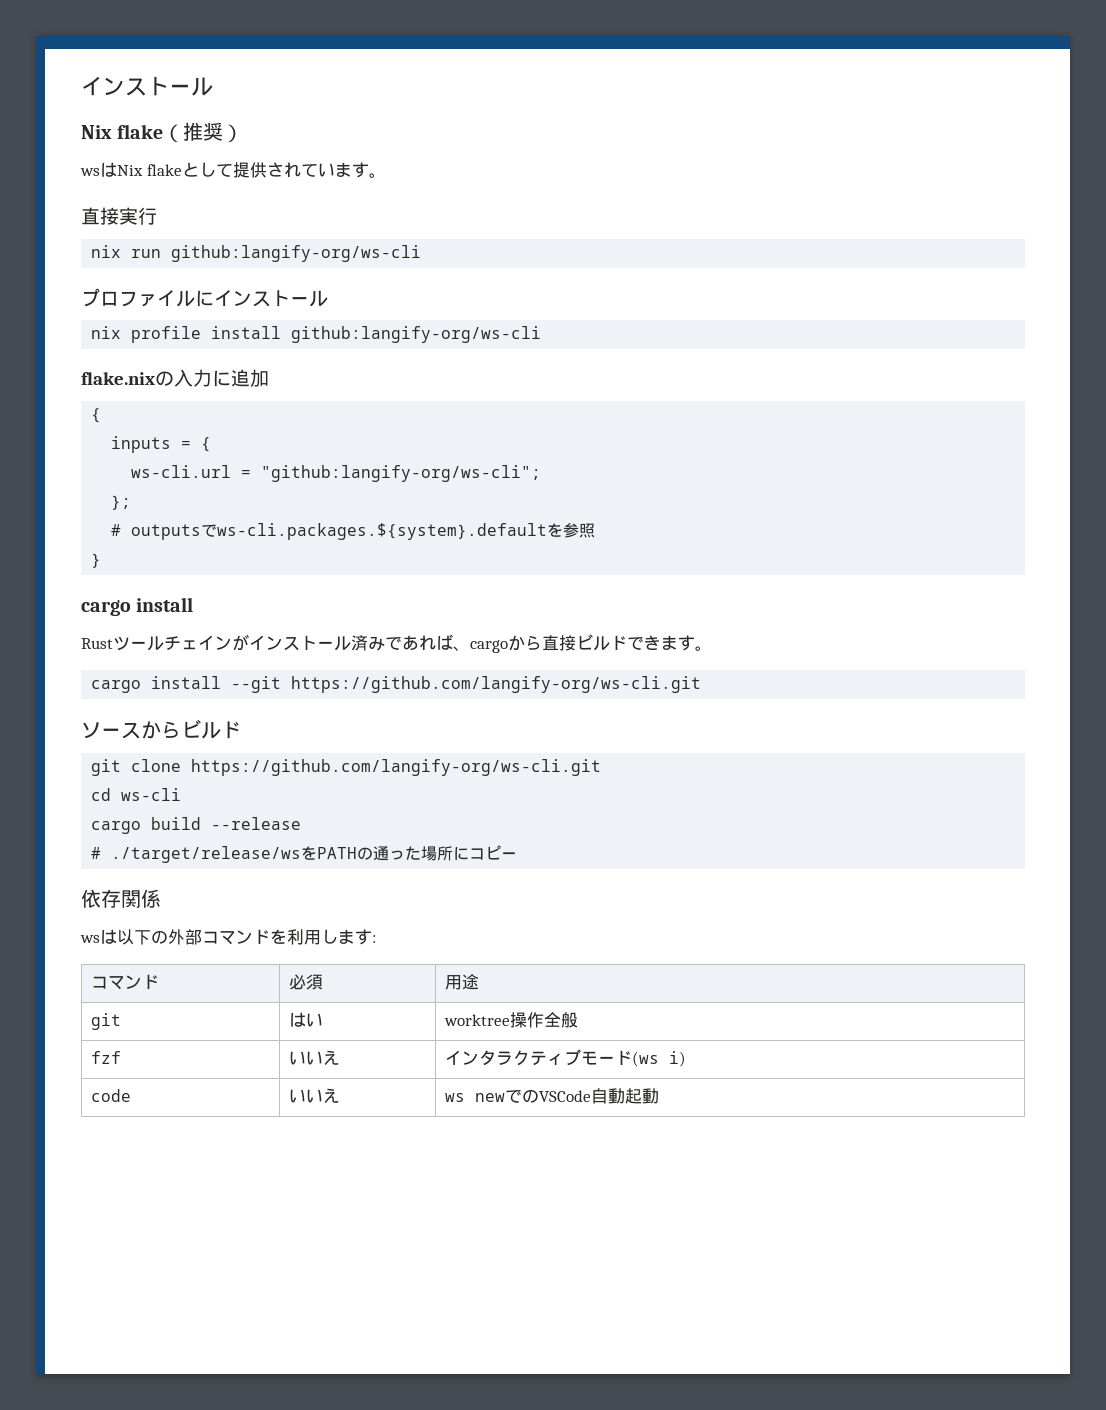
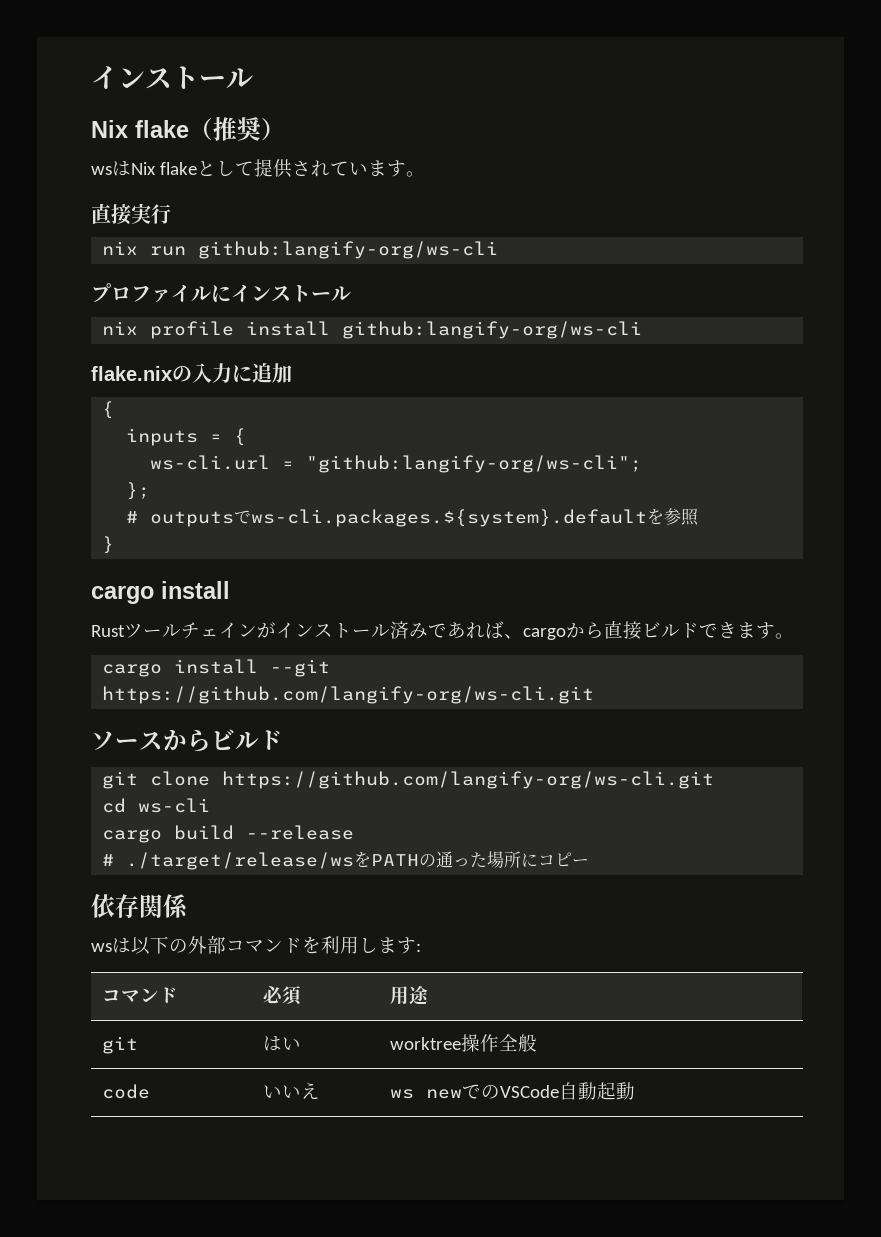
[91,1051,122,1064] [289,1050,341,1065] [445,1049,687,1067] // fzf | いいえ | インタラクティブモード(ws i) -> (537, 1043) none

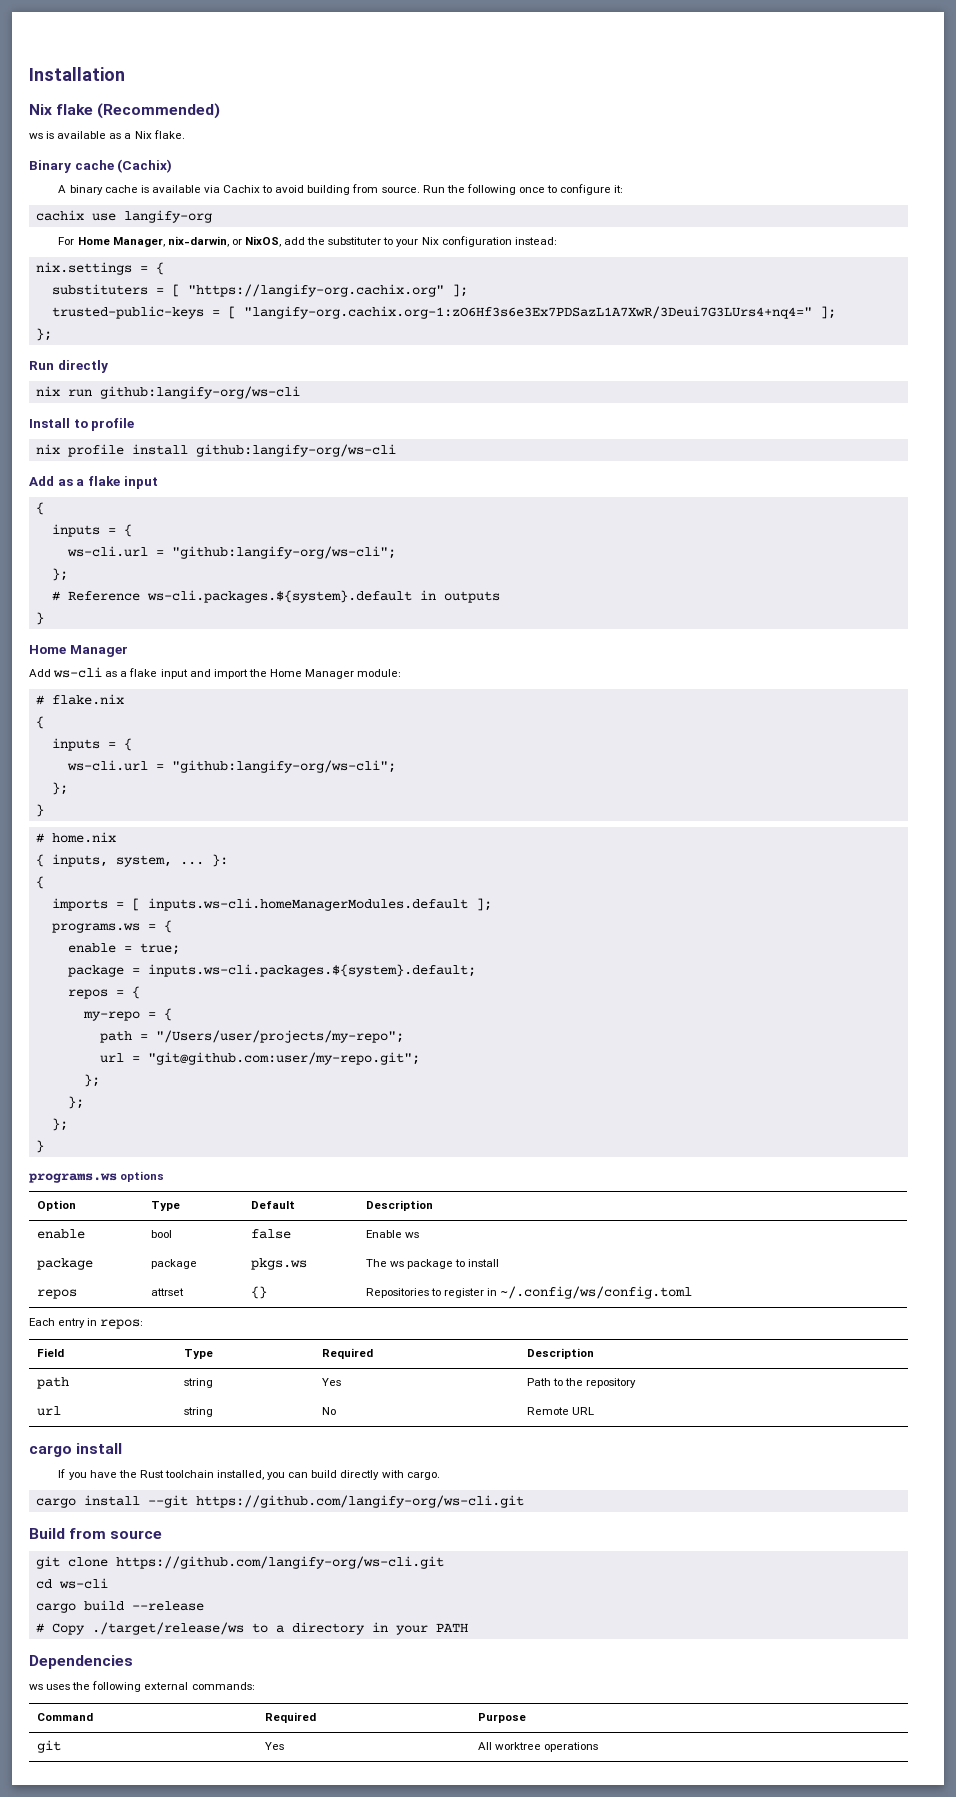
[91,66,253,89] [91,117,285,141] [91,159,425,178] [91,203,171,225] [102,241,499,259] [91,283,351,303] インストール // Nix flake（推奨） // wsはNix flakeとして提供されています。 // 直接実行 // nix run github:langify-org/ws-cli // プロファイルにインストール -> [29,67,125,81] [29,103,221,119] [29,130,185,139] [29,159,173,173] [58,184,624,195] [35,210,212,223] [58,236,557,247] [35,262,164,275] [51,284,468,297] [51,306,836,319] [35,328,52,341] [29,360,108,373] [35,386,300,399] [29,418,135,431] Installation // Nix flake (Recommended) // ws is available as a Nix flake. // Binary cache (Cachix) // A binary cache is available via Cachix to avoid building from source. Run the following once to configure it: // cachix use langify-org // For Home Manager, nix-darwin, or NixOS, add the substituter to your Nix configuration instead: // nix.settings = { // substituters = [ "https://langify-org.cachix.org" ]; // trusted-public-keys = [ "langify-org.cachix.org-1:zO6Hf3s6e3Ex7PDSazL1A7XwR/3Deui7G3LUrs4+nq4=" ]; // }; // Run directly // nix run github:langify-org/ws-cli // Install to profile
[91,363,292,383] flake.nixの入力に追加 -> [29,476,158,489] Add as a flake input
[150,508,700,527] [102,536,115,554] [91,581,230,604] [91,621,794,640] outputsでws-cli.packages.${system}.defaultを参照 // } // cargo install // Rustツールチェインがインストール済みであれば、cargoから直接ビルドできます。 -> [67,590,500,603] [35,612,44,625] [29,645,128,657] [29,667,402,679] [35,694,124,705] [35,716,44,729] [51,738,132,751] [66,760,396,773] [51,782,68,795] [35,804,44,817] [35,832,116,843] [35,854,228,867] [35,876,44,889] [51,898,492,911] [51,920,172,933] [67,943,180,955] [67,964,476,977] [67,986,140,999] [82,1008,172,1021] [99,1030,404,1043] [99,1052,420,1065] [83,1074,100,1087] [67,1096,84,1109] [51,1118,68,1131] [35,1140,44,1153] [29,1171,165,1183] [36,1200,76,1211] [150,1201,180,1211] [250,1201,295,1209] [365,1200,433,1211] [36,1229,85,1239] [150,1230,172,1238] [250,1229,291,1239] [365,1230,419,1238] [36,1258,93,1270] [150,1259,197,1269] [250,1258,307,1270] [365,1259,500,1269] [36,1289,77,1299] [150,1288,184,1296] [250,1286,267,1299] [365,1286,693,1299] [29,1318,144,1329] [36,1348,64,1357] [183,1349,213,1359] [321,1348,373,1359] [526,1348,594,1359] [36,1377,69,1389] [183,1378,213,1388] [321,1378,341,1386] [526,1378,637,1388] [36,1406,61,1416] [183,1407,213,1417] [321,1407,336,1415] [526,1407,594,1415] [29,1443,123,1457] [58,1469,440,1480] Reference ws-cli.packages.${system}.default in outputs // } // Home Manager // Add ws-cli as a flake input and import the Home Manager module: // # flake.nix // { // inputs = { // ws-cli.url = "github:langify-org/ws-cli"; // }; // } // # home.nix // { inputs, system, ... }: // { // imports = [ inputs.ws-cli.homeManagerModules.default ]; // programs.ws = { // enable = true; // package = inputs.ws-cli.packages.${system}.default; // repos = { // my-repo = { // path = "/Users/user/projects/my-repo"; // url = "git@github.com:user/my-repo.git"; // }; // }; // }; // } // programs.ws options // Option | Type | Default | Description // enable | bool | false | Enable ws // package | package | pkgs.ws | The ws package to install // repos | attrset | {} | Repositories to register in ~/.config/ws/config.toml // Each entry in repos: // Field | Type | Required | Description // path | string | Yes | Path to the repository // url | string | No | Remote URL // cargo install // If you have the Rust toolchain installed, you can build directly with cargo.
[91,729,283,752] ソースからビルド -> [29,1528,163,1539] Build from source
[126,851,590,870] [91,894,188,918] [91,936,421,955] [101,987,178,1003] [262,986,301,1005] [389,986,428,1005] [101,1036,138,1054] [262,1036,301,1051] [389,1034,537,1052] [101,1084,150,1099] [262,1082,320,1099] [389,1082,635,1100] ./target/release/wsをPATHの通った場所にコピー // 依存関係 // wsは以下の外部コマンドを利用します: // コマンド | 必須 | 用途 // git | はい | worktree操作全般 // code | いいえ | ws newでのVSCode自動起動 -> [51,1622,468,1635] [29,1655,133,1669] [29,1681,255,1692] [36,1713,93,1721] [264,1712,316,1723] [477,1713,526,1723] [36,1740,61,1753] [264,1742,284,1750] [477,1742,599,1752] Copy ./target/release/ws to a directory in your PATH // Dependencies // ws uses the following external commands: // Command | Required | Purpose // git | Yes | All worktree operations

